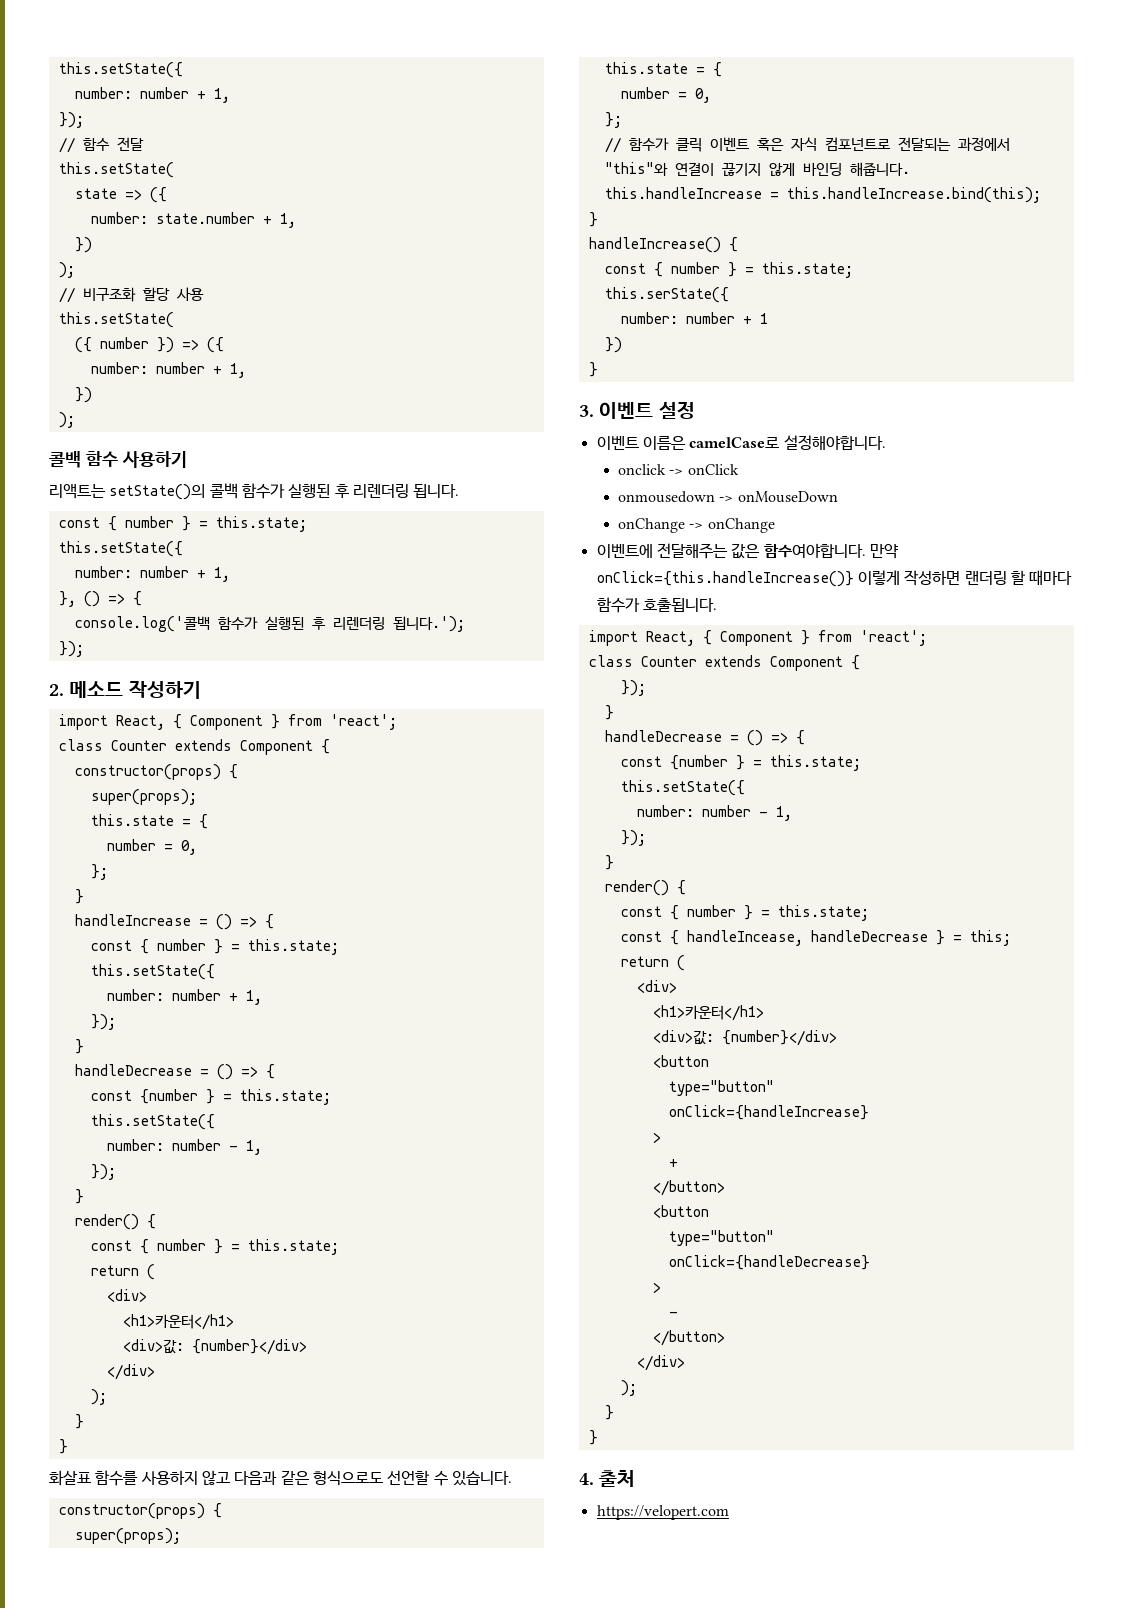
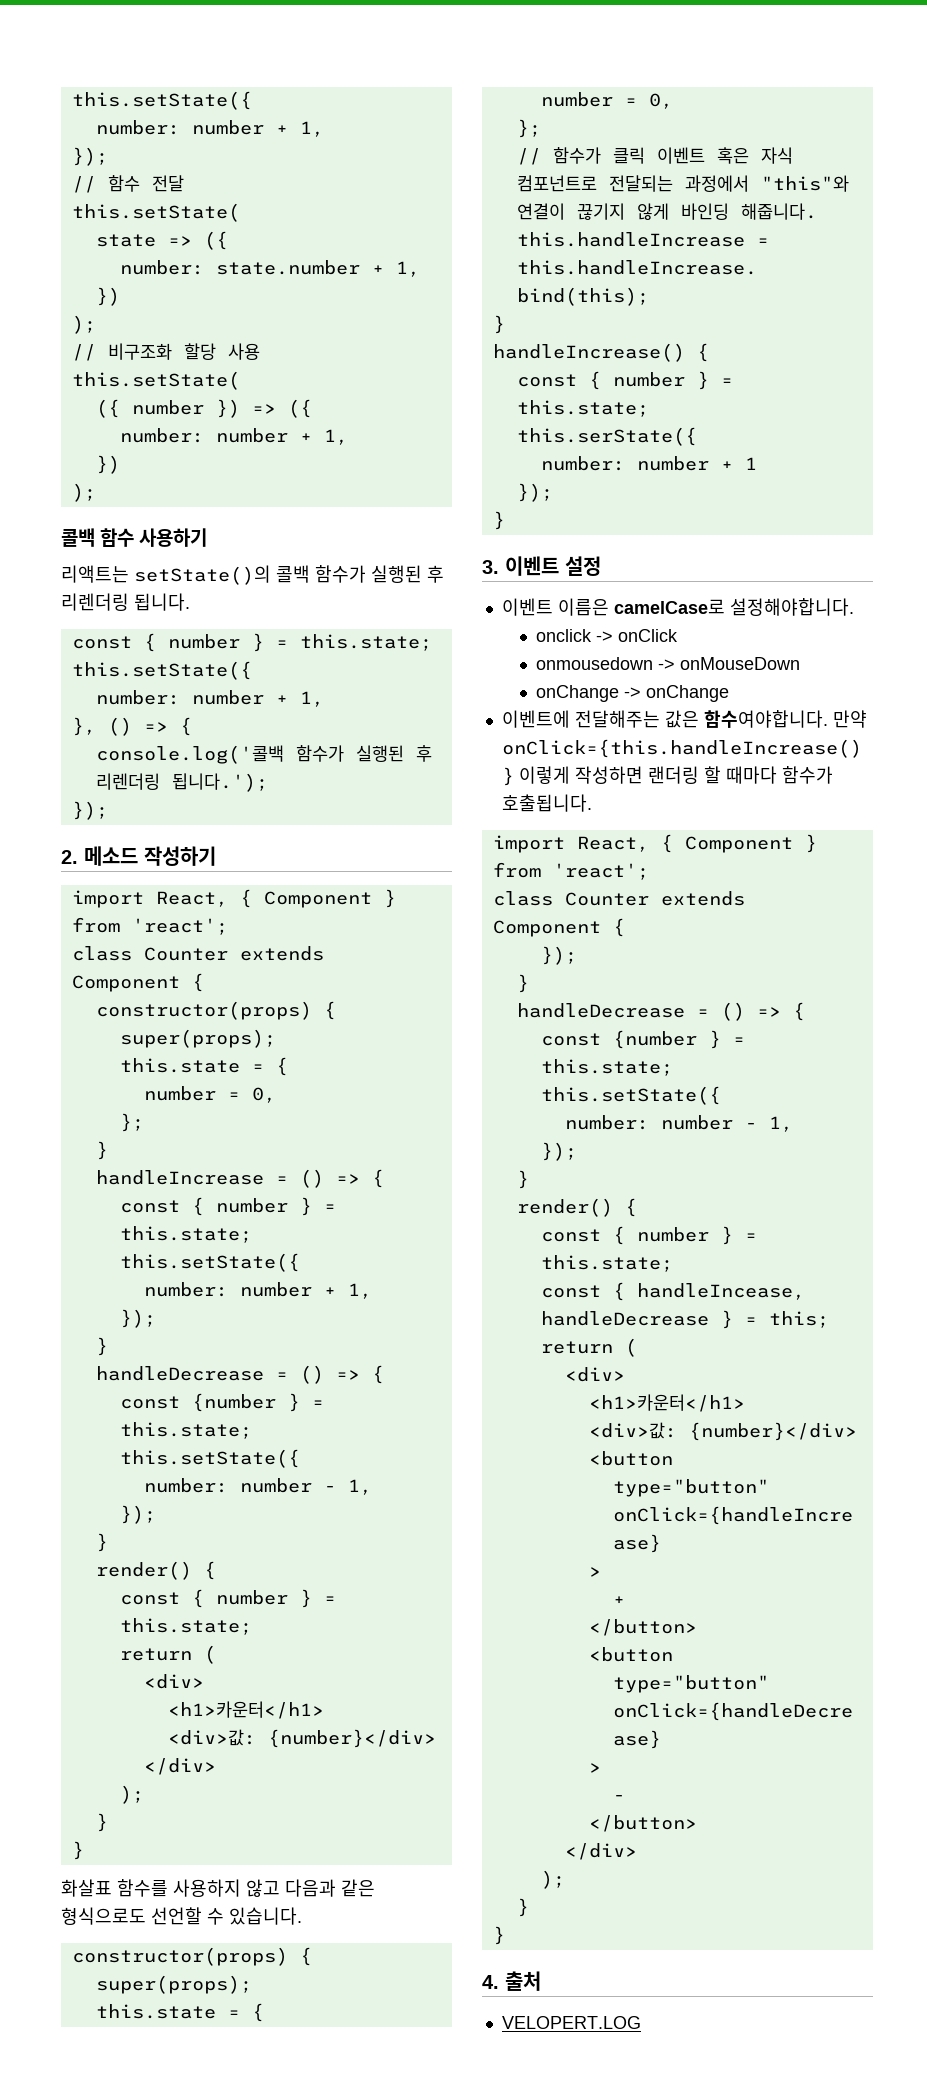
[604,337,622,353] }) -> [516,483,553,502] });
[596,1505,729,1520] https://velopert.com -> [501,2016,641,2029] VELOPERT.LOG

